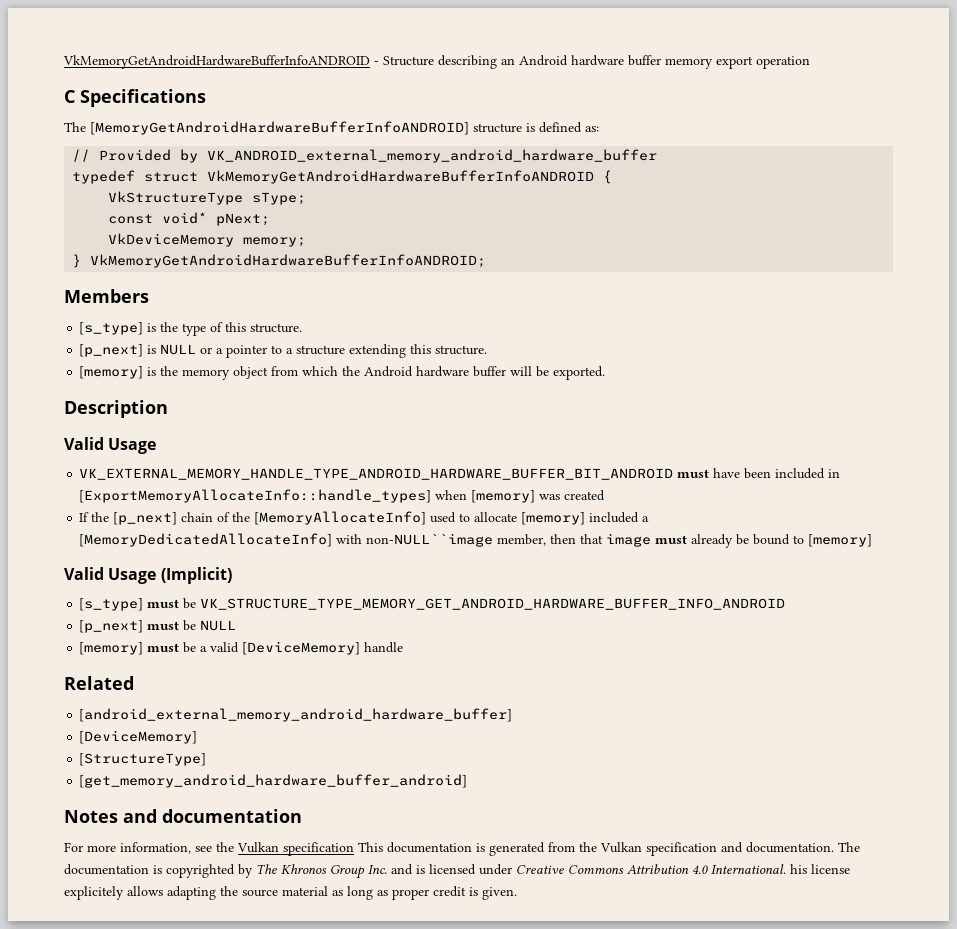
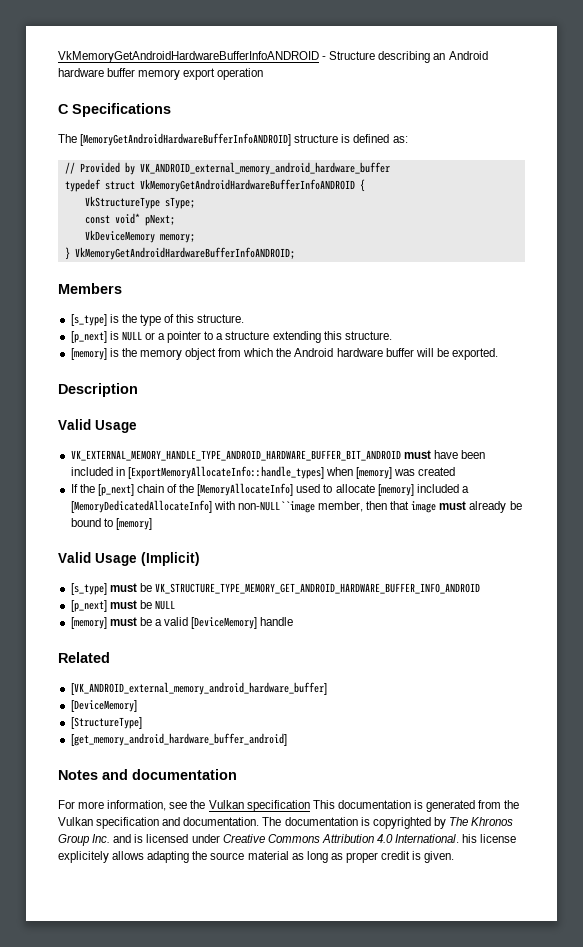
[79,708,513,722] [android_external_memory_android_hardware_buffer] -> [70,682,327,695] [VK_ANDROID_external_memory_android_hardware_buffer]

